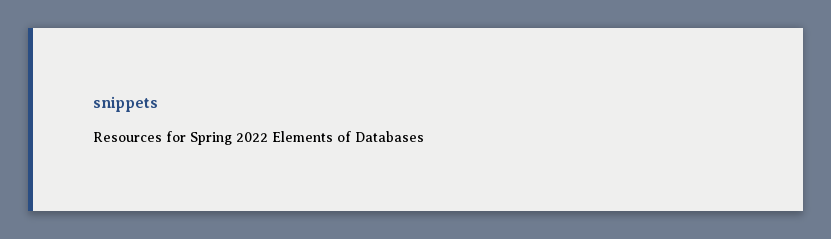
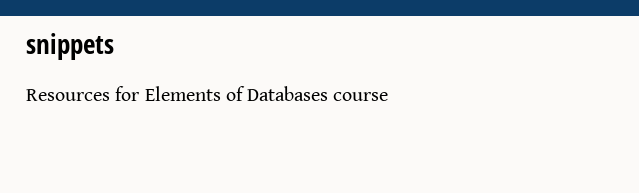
[190,132,268,145] Spring 2022 -> (140, 93) none
(424, 136) none -> [333,92,389,101] course

